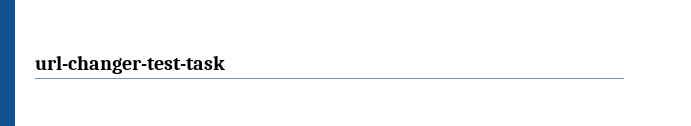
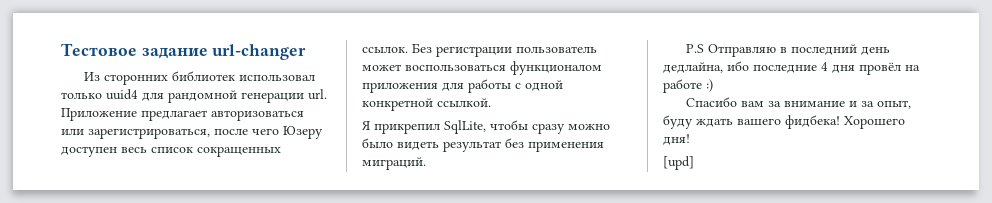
[35,55,225,74] url-changer-test-task -> [61,43,307,60] [84,71,316,85] [61,89,327,103] [61,108,304,121] [61,126,323,139] [61,146,281,157] [362,43,597,57] [362,61,602,75] [362,79,563,93] [362,98,491,111] [362,120,610,134] [362,138,604,152] [362,157,426,170] [686,44,891,57] [663,61,920,75] [663,79,713,93] [686,97,912,109] [663,115,905,129] [663,134,690,145] [663,156,694,170] Тестовое задание url-changer // Из сторонних библиотек использовал только uuid4 для рандомной генерации url. Приложение предлагает авторизоваться или зарегистрироваться, после чего Юзеру доступен весь список сокращенных ссылок. Без регистрации пользователь может воспользоваться функционалом приложения для работы с одной конкретной ссылкой. // Я прикрепил SqlLite, чтобы сразу можно было видеть результат без применения миграций. // P.S Отправляю в последний день дедлайна, ибо последние 4 дня провёл на работе :) // Спасибо вам за внимание и за опыт, буду ждать вашего фидбека! Хорошего дня! // [upd]

